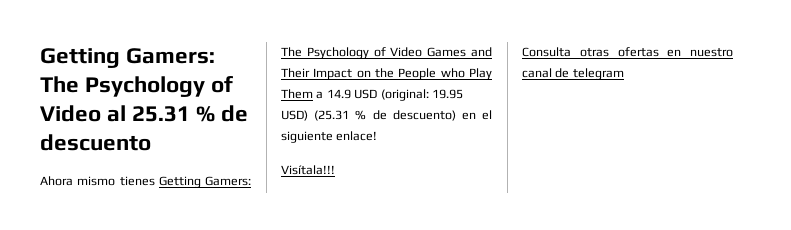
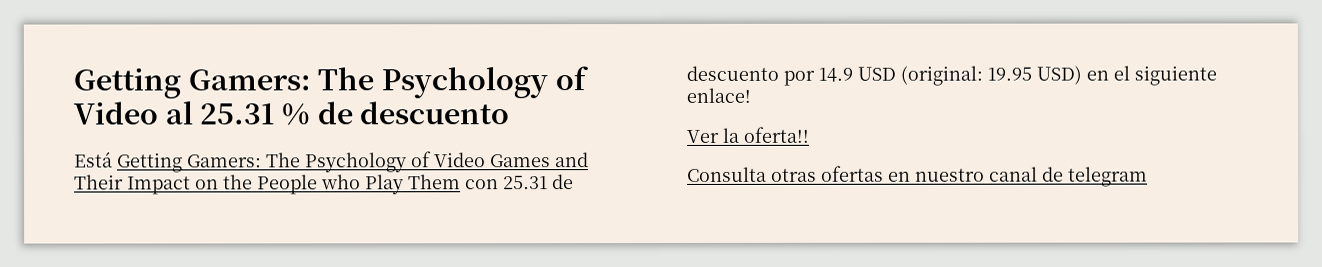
[40,176,155,186] Ahora mismo tienes -> [74,151,113,168] Está
[316,91,324,99] a -> [465,174,574,190] [686,65,815,86] con 25.31 de descuento por
[314,110,456,121] (25.31 % de descuento) -> (1082, 75) none
[281,165,335,175] Visítala!!! -> [686,126,810,143] Ver la oferta!!

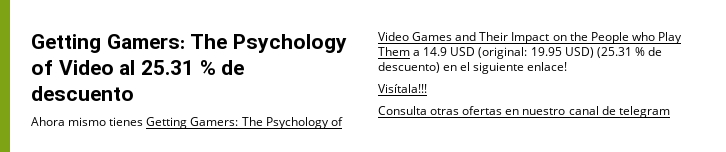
[74,151,113,168] Está -> [31,117,144,126] Ahora mismo tienes
[465,174,574,190] [686,65,815,86] con 25.31 de descuento por -> [413,50,421,56] a
(1082, 75) none -> [596,47,662,58] [378,62,440,73] (25.31 % de descuento)
[686,126,810,143] Ver la oferta!! -> [378,84,427,93] Visítala!!!

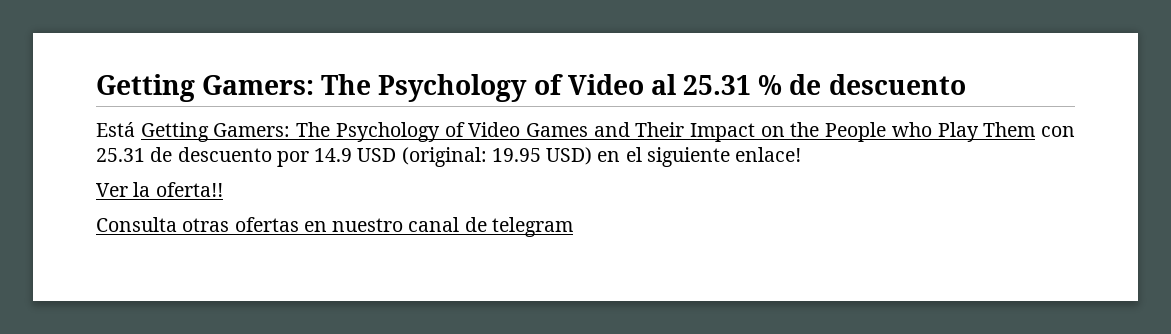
[31,117,144,126] Ahora mismo tienes -> [96,122,135,137] Está
[413,50,421,56] a -> [1041,126,1076,137] [96,147,309,167] con 25.31 de descuento por
[596,47,662,58] [378,62,440,73] (25.31 % de descuento) -> (593, 156) none
[378,84,427,93] Visítala!!! -> [96,182,223,197] Ver la oferta!!

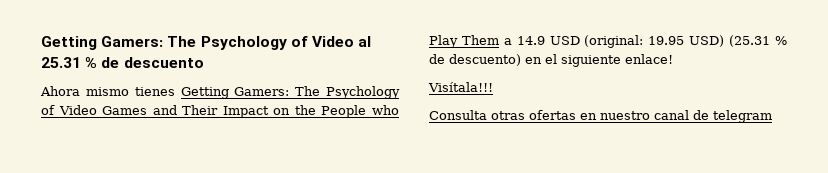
[96,122,135,137] Está -> [40,86,175,96] Ahora mismo tienes
[1041,126,1076,137] [96,147,309,167] con 25.31 de descuento por -> [503,38,512,45] a
(593, 156) none -> [729,35,787,47] [429,54,521,66] (25.31 % de descuento)
[96,182,223,197] Ver la oferta!! -> [428,82,493,92] Visítala!!!

